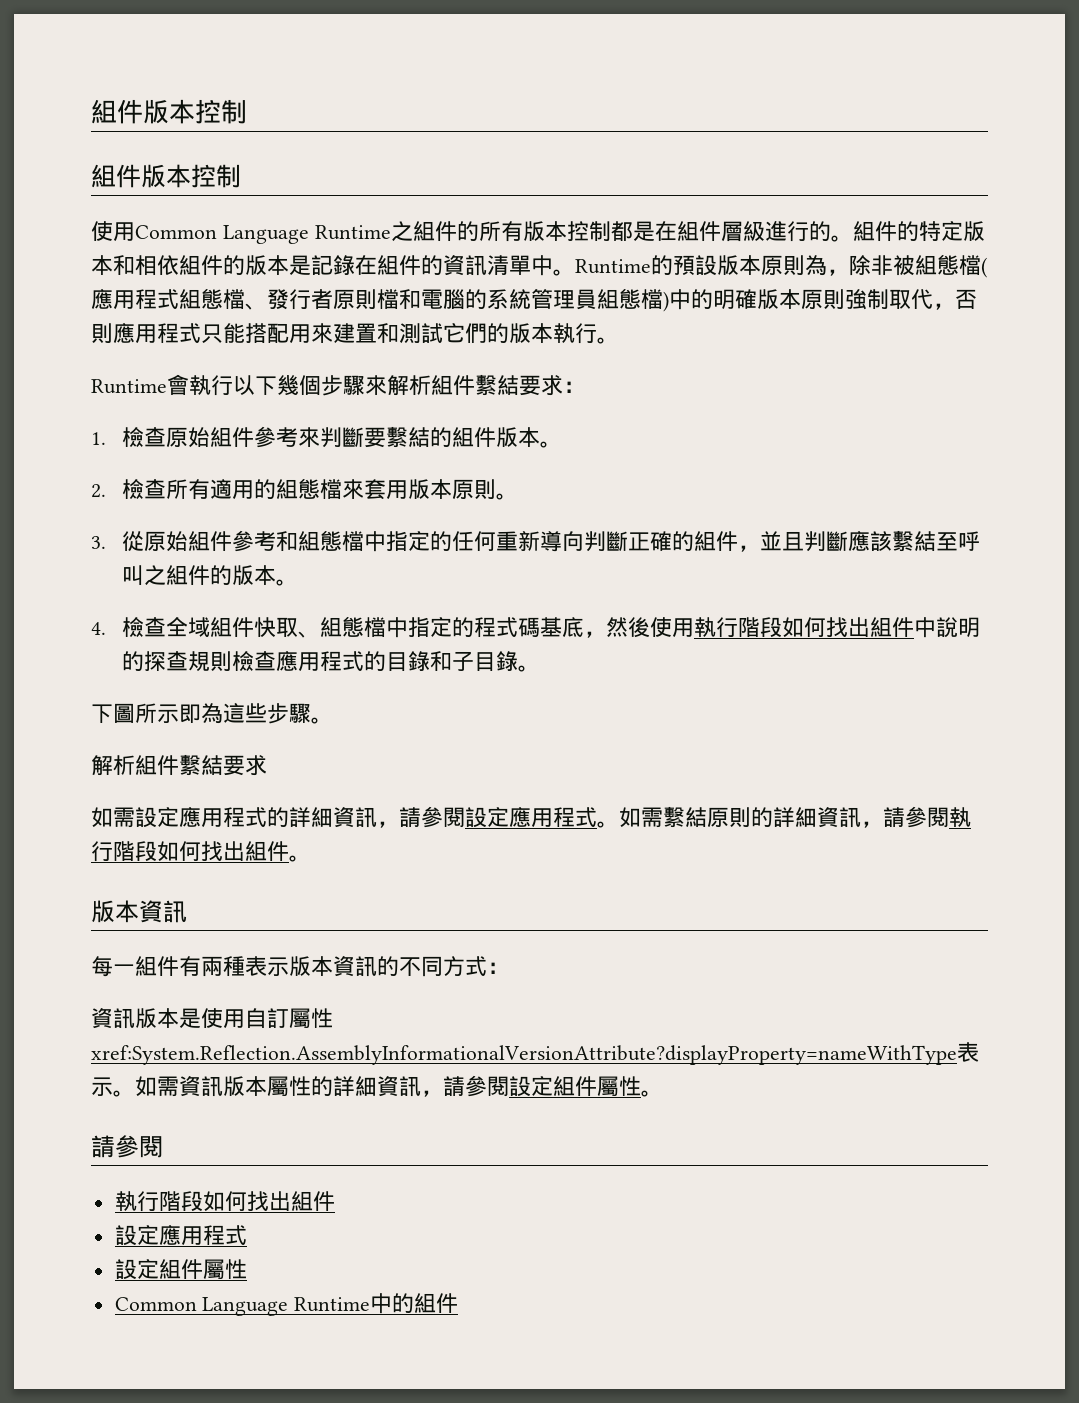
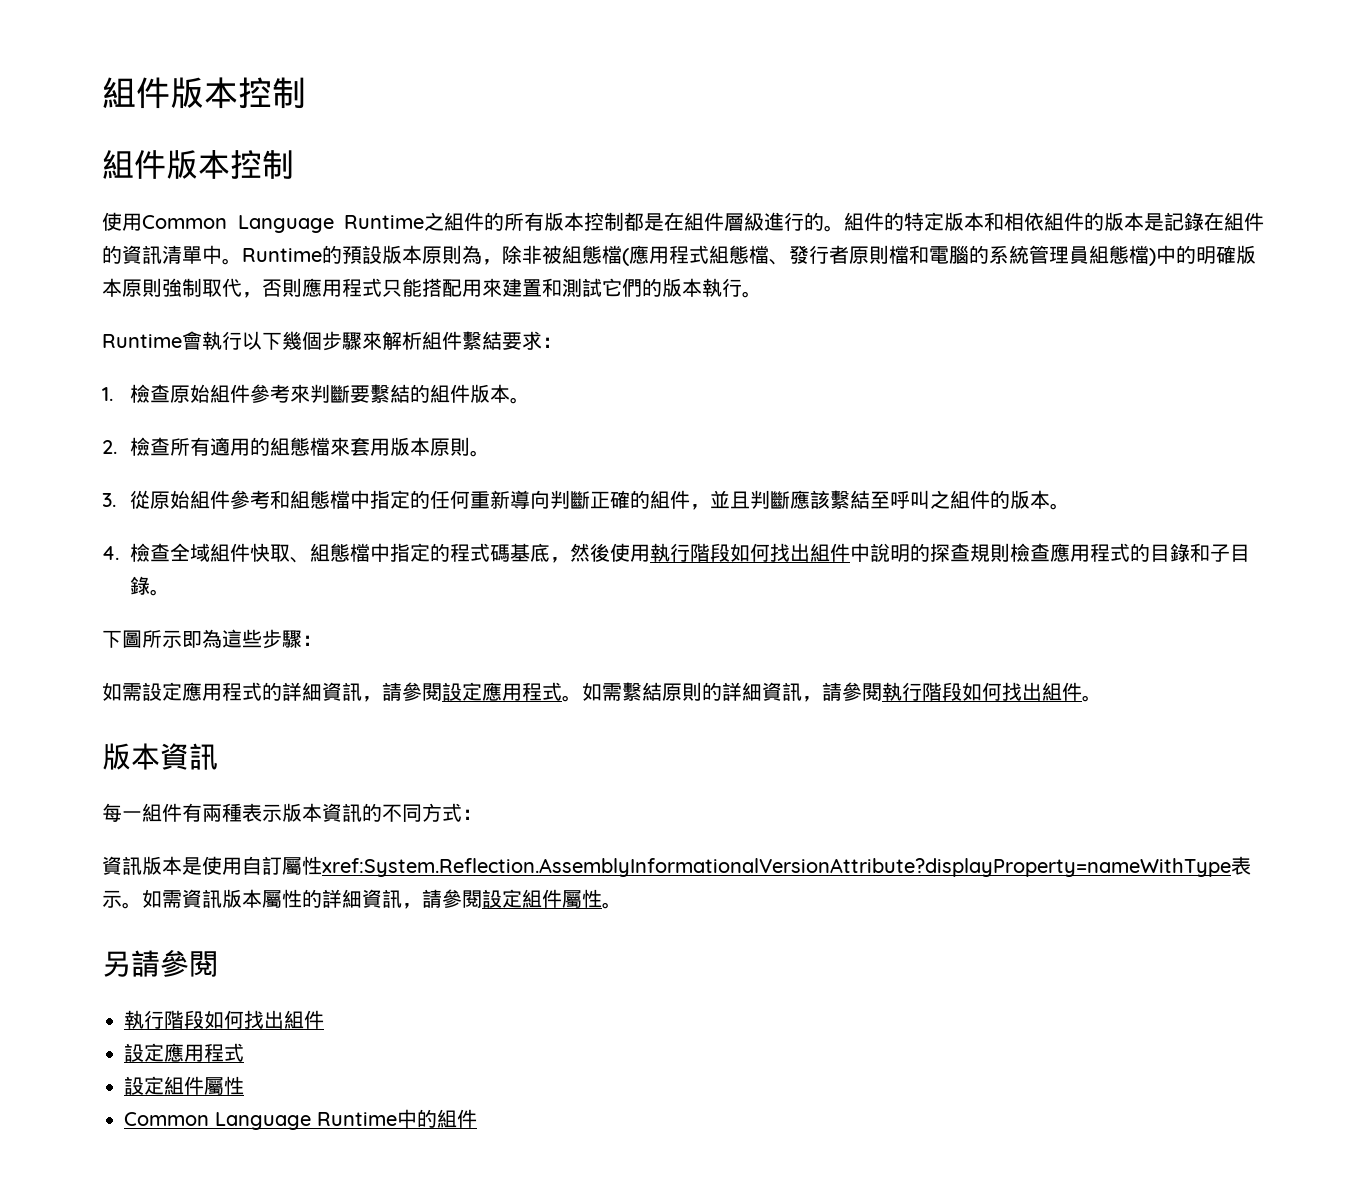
[311,717,333,724] [91,754,267,776] 。 // 解析組件繫結要求 -> [302,635,322,646] ：
(663, 1093) none -> [102,951,131,977] 另

